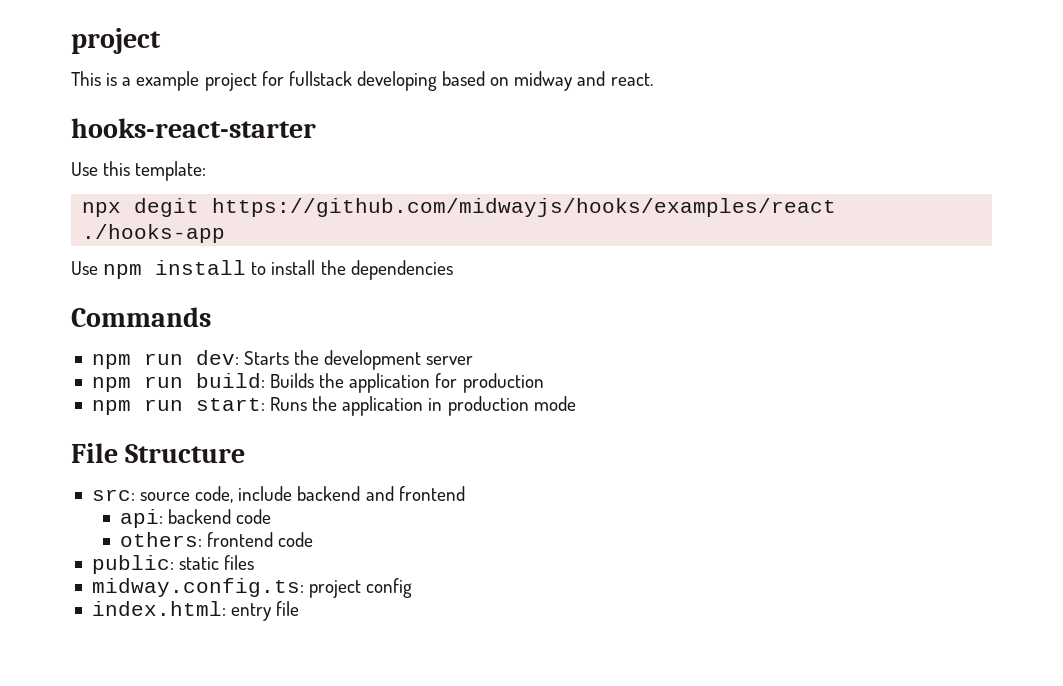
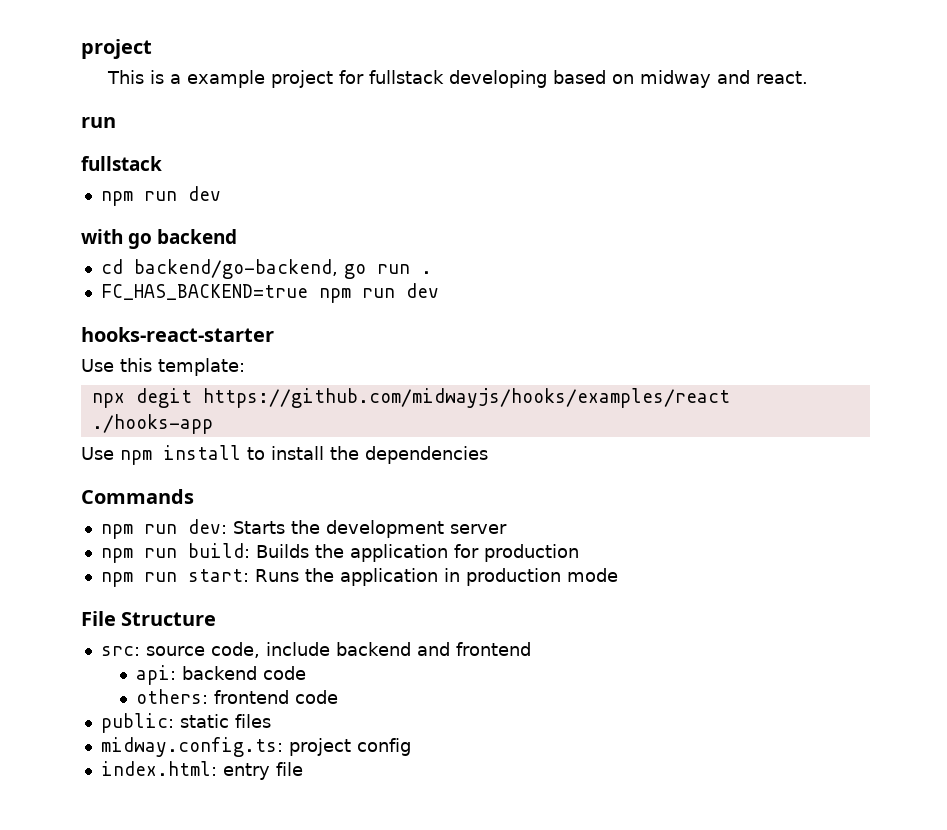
(653, 79) none -> [81,117,116,128] [81,156,162,171] [100,186,221,206] [81,229,238,249] [100,259,432,279] [100,283,439,303] // run // fullstack // npm run dev // with go backend // cd backend/go-backend, go run . // FC_HAS_BACKEND=true npm run dev

